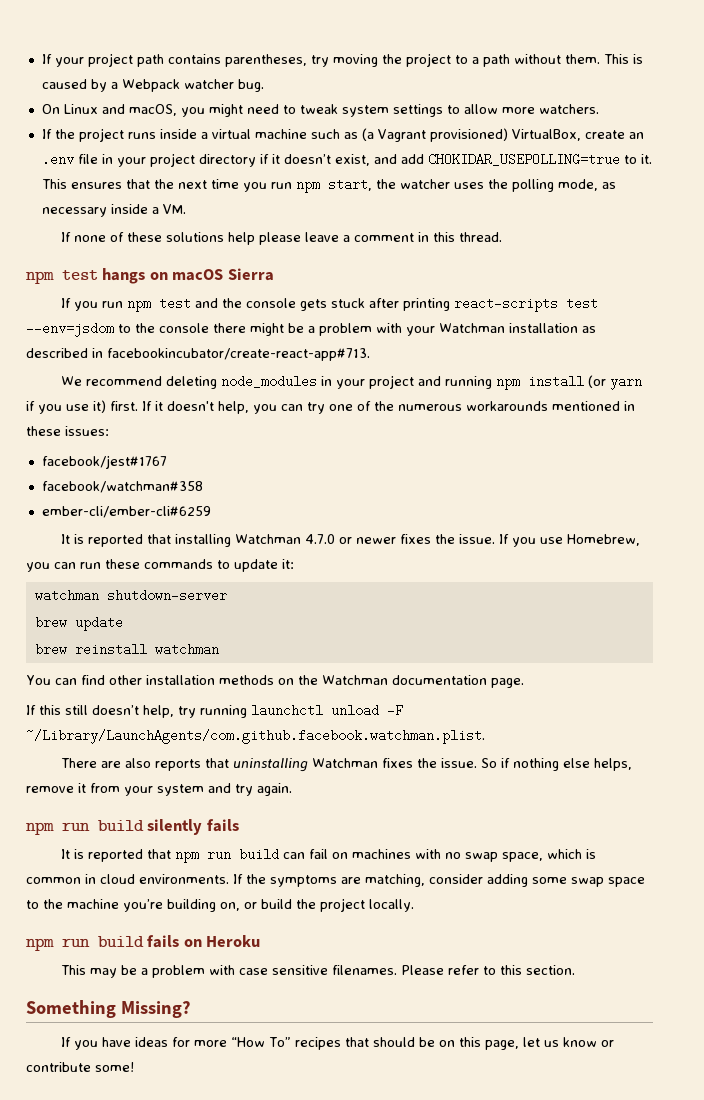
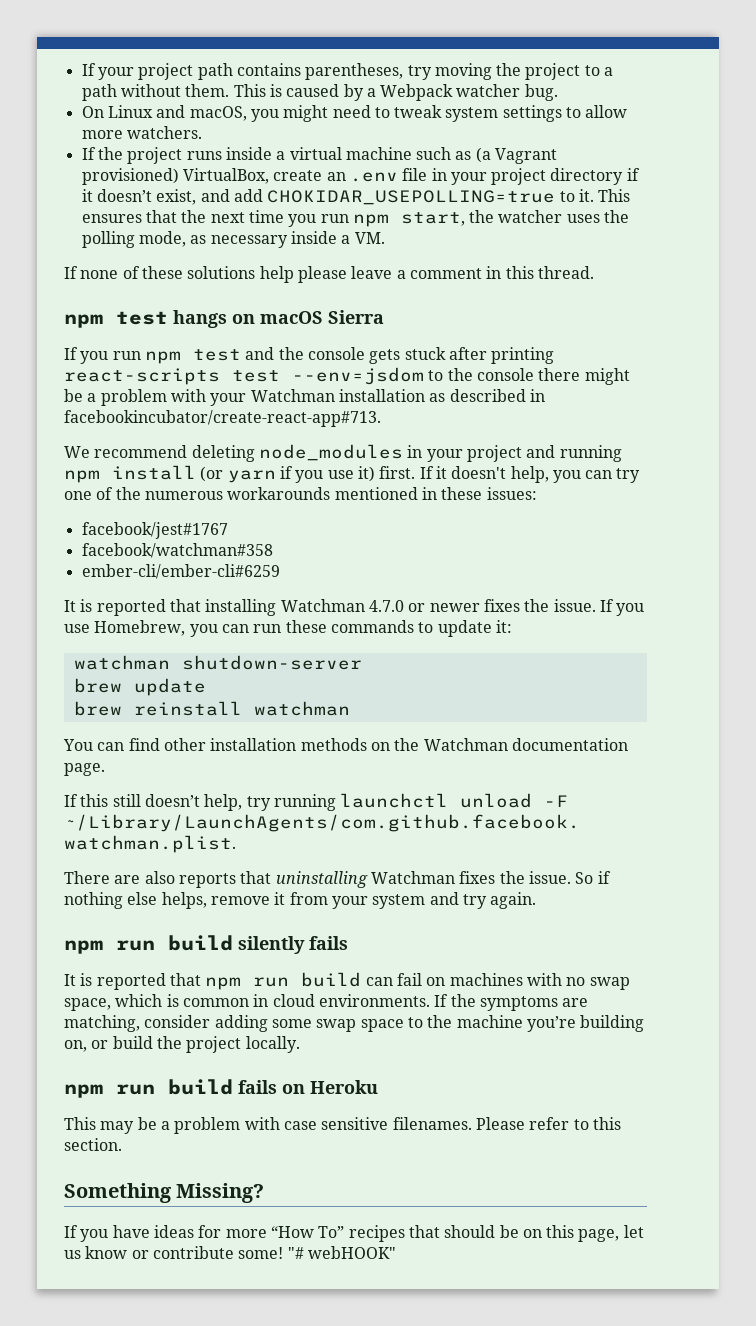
(134, 1067) none -> [287,1246,396,1259] "# webHOOK"

